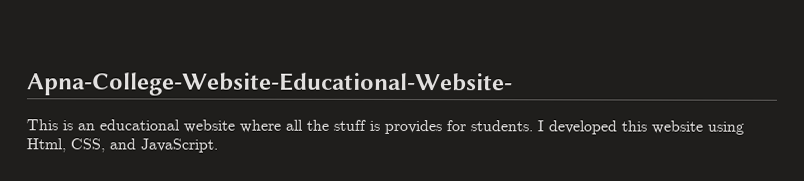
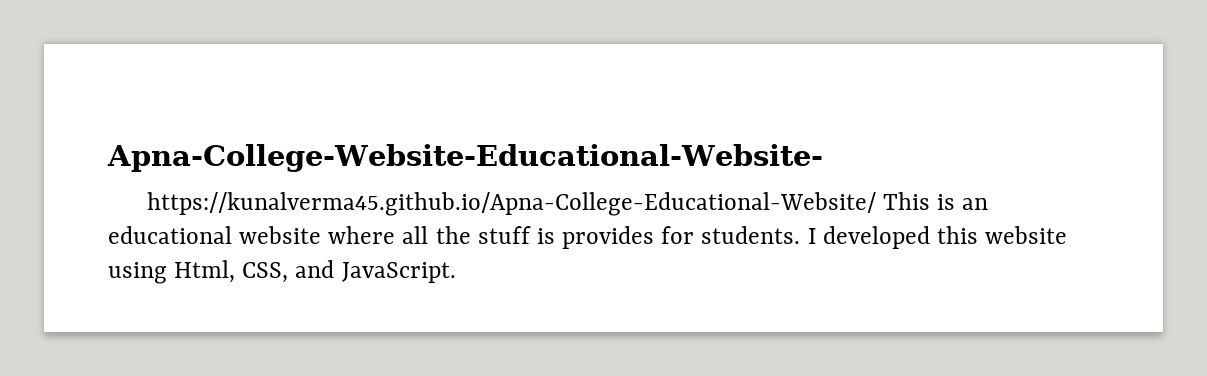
(513, 84) none -> [146,192,876,216] https://kunalverma45.github.io/Apna-College-Educational-Website/

